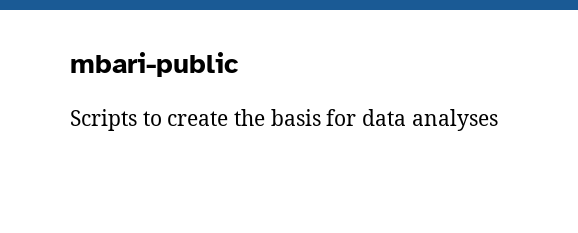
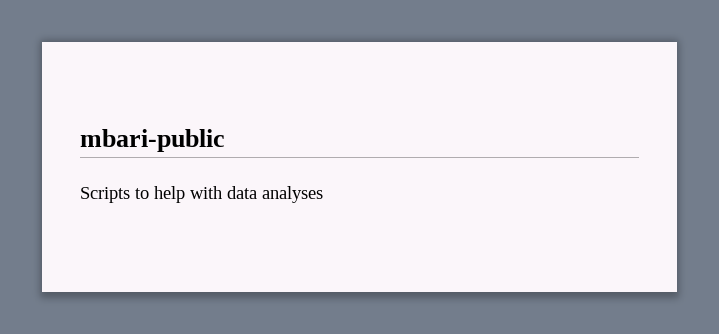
[167,109,357,126] create the basis for -> [154,186,222,203] help with

